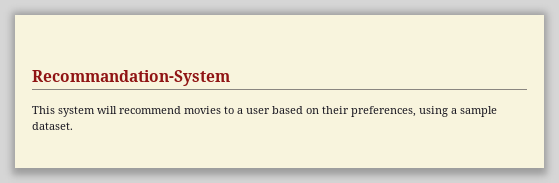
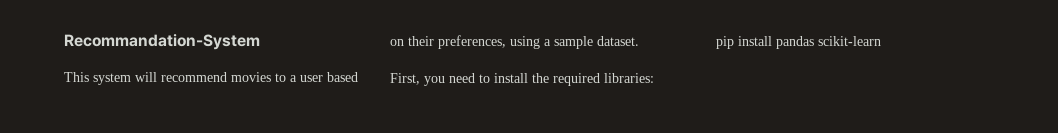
(73, 126) none -> [390,73,654,86] [716,36,881,49] // First, you need to install the required libraries: // pip install pandas scikit-learn

